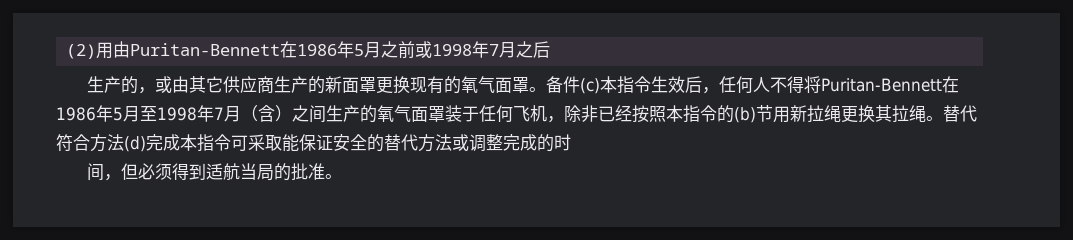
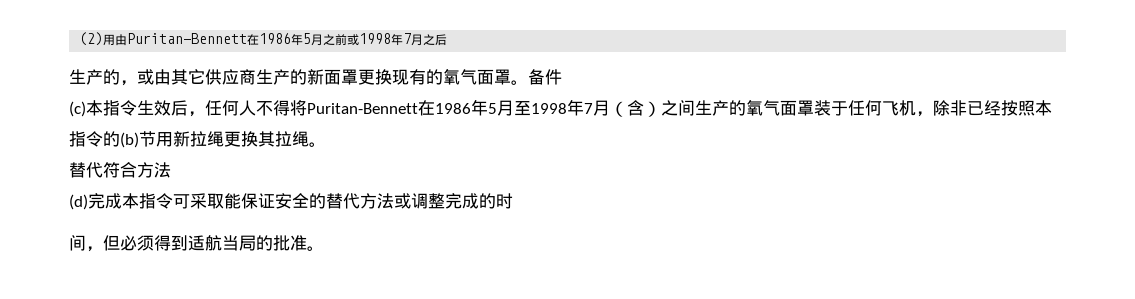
(581, 84) none -> (562, 77) //
(943, 118) none -> (326, 144) //
(124, 142) none -> (171, 170) //

